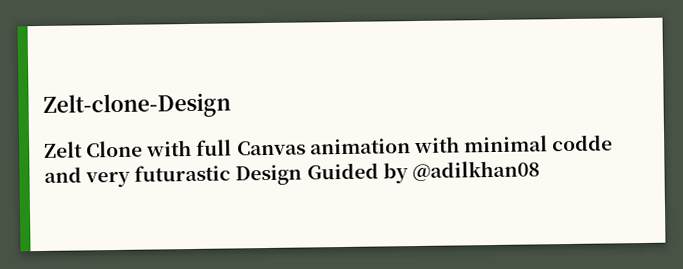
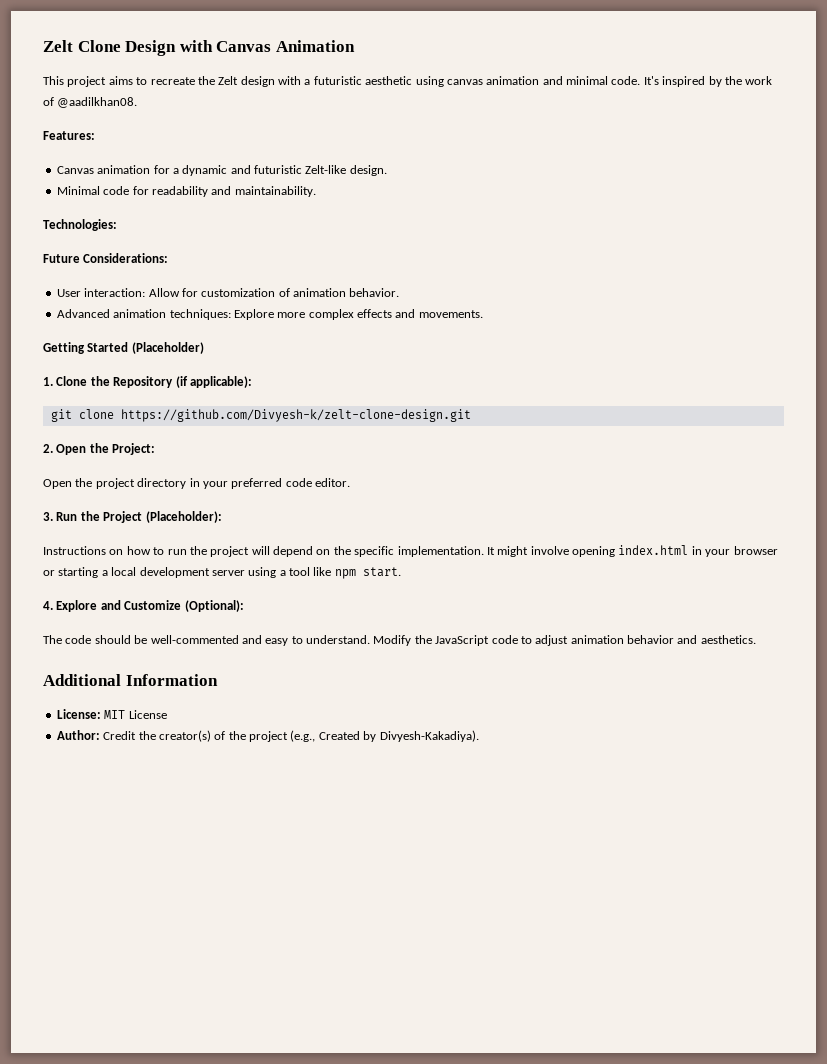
[43,92,231,119] Zelt-clone-Design // -> (43, 46) none
[146,134,614,157] [44,160,540,188] with full Canvas animation with minimal codde and very futurastic Design Guided by @adilkhan08 -> [125,40,355,56] [43,76,773,87] [43,97,138,108] [43,131,95,140] [56,165,387,176] [56,186,316,197] [43,219,117,231] [43,253,169,263] [56,288,400,297] [56,309,483,320] [43,342,204,354] [43,376,252,388] [50,409,471,422] [43,443,156,455] [43,478,350,489] [43,511,222,523] [43,545,778,557] [43,567,401,579] [43,600,244,612] [43,635,756,646] [43,674,218,686] [56,709,167,719] [56,730,479,742] Design with Canvas Animation // This project aims to recreate the Zelt design with a futuristic aesthetic using canvas animation and minimal code. It's inspired by the work of @aadilkhan08. // Features: // Canvas animation for a dynamic and futuristic Zelt-like design. // Minimal code for readability and maintainability. // Technologies: // Future Considerations: // User interaction: Allow for customization of animation behavior. // Advanced animation techniques: Explore more complex effects and movements. // Getting Started (Placeholder) // 1. Clone the Repository (if applicable): // git clone https://github.com/Divyesh-k/zelt-clone-design.git // 2. Open the Project: // Open the project directory in your preferred code editor. // 3. Run the Project (Placeholder): // Instructions on how to run the project will depend on the specific implementation. It might involve opening index.html in your browser or starting a local development server using a tool like npm start. // 4. Explore and Customize (Optional): // The code should be well-commented and easy to understand. Modify the JavaScript code to adjust animation behavior and aesthetics. // Additional Information // License: MIT License // Author: Credit the creator(s) of the project (e.g., Created by Divyesh-Kakadiya).

